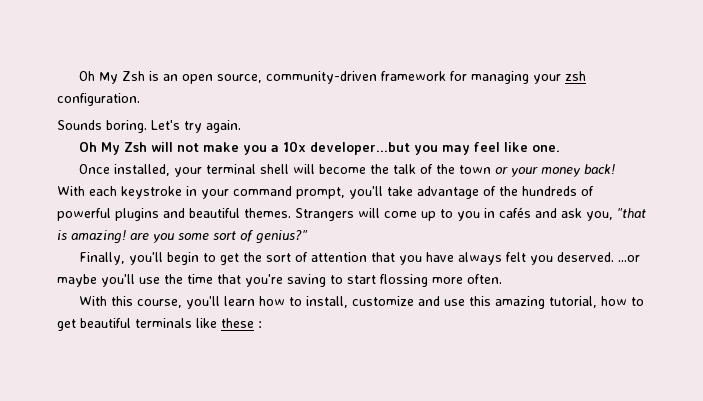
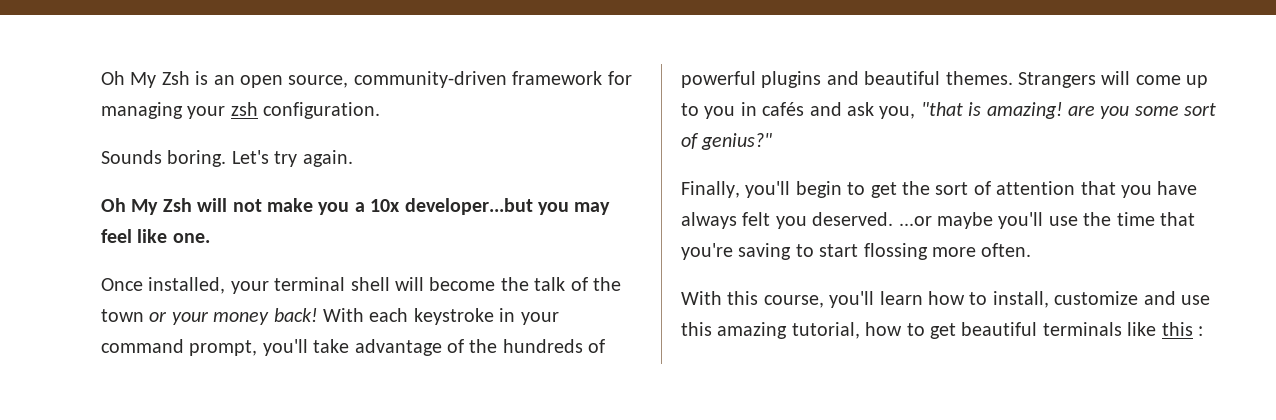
[221,318,254,328] these -> [1161,322,1193,336] this

